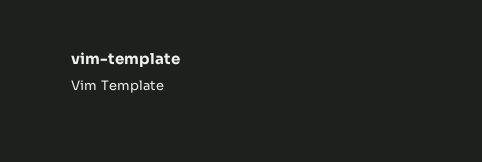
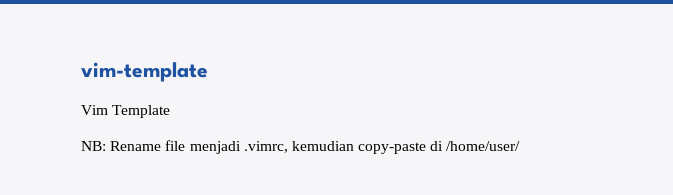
(164, 86) none -> [81,140,521,154] // NB: Rename file menjadi .vimrc, kemudian copy-paste di /home/user/

